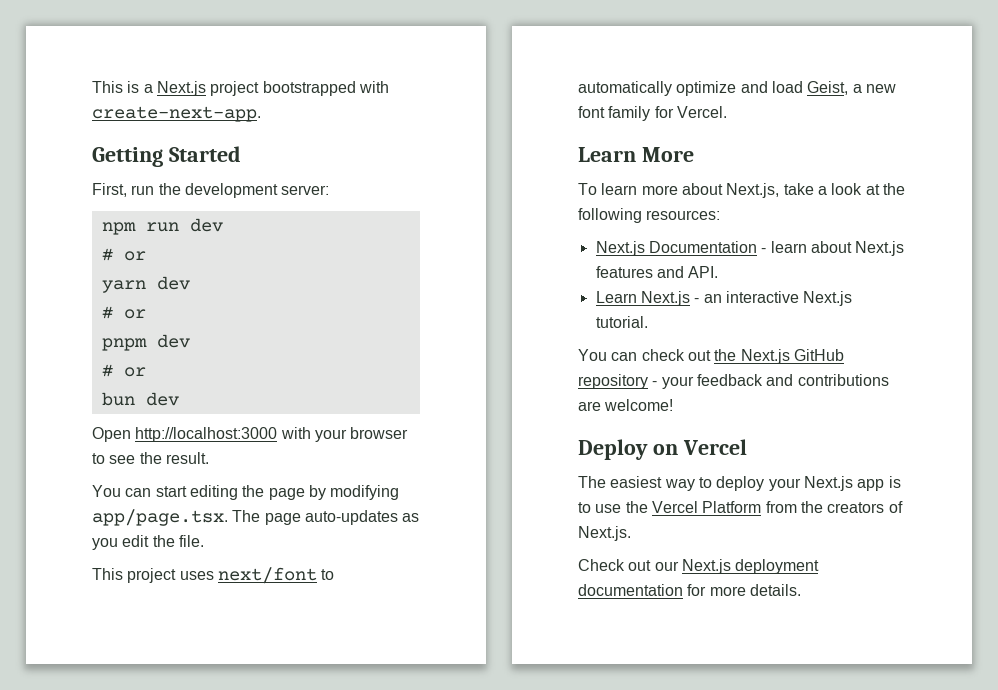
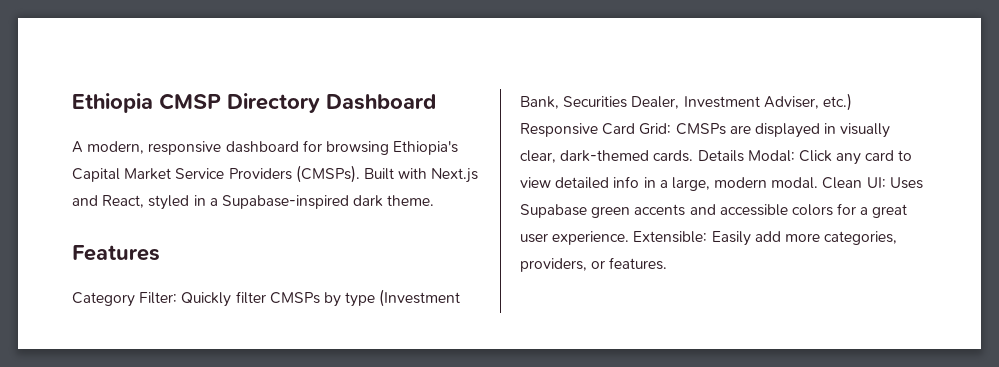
[92,81,389,96] [92,106,261,122] [92,146,241,167] [92,183,330,198] [101,218,223,235] [101,248,146,261] [101,276,190,293] [101,306,146,319] [101,334,190,351] [101,364,146,377] [101,392,179,406] [92,427,409,442] [92,452,209,464] [92,485,400,500] [92,509,420,526] [92,535,204,550] [92,567,335,584] [578,81,896,96] [578,106,727,121] [578,147,694,162] [578,183,905,198] [578,208,721,223] [595,241,905,256] [595,266,719,278] [595,291,853,306] [595,316,648,328] [578,349,844,364] [578,374,889,389] [578,399,674,411] [578,439,747,460] [578,476,901,491] [578,501,903,513] [578,526,631,541] [578,559,820,574] [578,584,801,596] This is a Next.js project bootstrapped with create-next-app. // Getting Started // First, run the development server: // npm run dev // # or // yarn dev // # or // pnpm dev // # or // bun dev // Open http://localhost:3000 with your browser to see the result. // You can start editing the page by modifying app/page.tsx. The page auto-updates as you edit the file. // This project uses next/font to automatically optimize and load Geist, a new font family for Vercel. // Learn More // To learn more about Next.js, take a look at the following resources: // Next.js Documentation - learn about Next.js features and API. // Learn Next.js - an interactive Next.js tutorial. // You can check out the Next.js GitHub repository - your feedback and contributions are welcome! // Deploy on Vercel // The easiest way to deploy your Next.js app is to use the Vercel Platform from the creators of Next.js. // Check out our Next.js deployment documentation for more details. -> [72,93,436,113] [72,140,459,155] [72,165,479,183] [72,195,435,210] [72,245,160,261] [72,289,461,307] [520,93,852,111] [520,123,891,138] [520,150,913,165] [520,176,923,191] [520,203,908,218] [520,231,898,246] [520,257,668,272] Ethiopia CMSP Directory Dashboard // A modern, responsive dashboard for browsing Ethiopia's Capital Market Service Providers (CMSPs). Built with Next.js and React, styled in a Supabase-inspired dark theme. // Features // Category Filter: Quickly filter CMSPs by type (Investment Bank, Securities Dealer, Investment Adviser, etc.) Responsive Card Grid: CMSPs are displayed in visually clear, dark-themed cards. Details Modal: Click any card to view detailed info in a large, modern modal. Clean UI: Uses Supabase green accents and accessible colors for a great user experience. Extensible: Easily add more categories, providers, or features.

